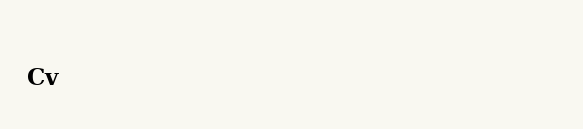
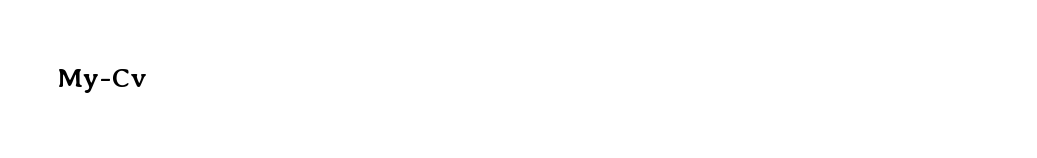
[27,68,59,85] Cv -> [57,69,147,93] My-Cv

